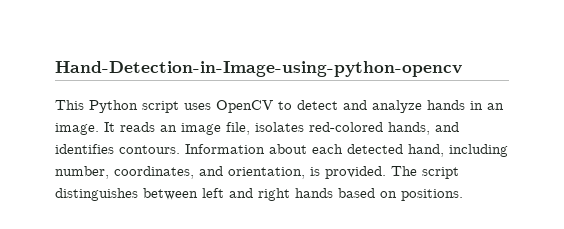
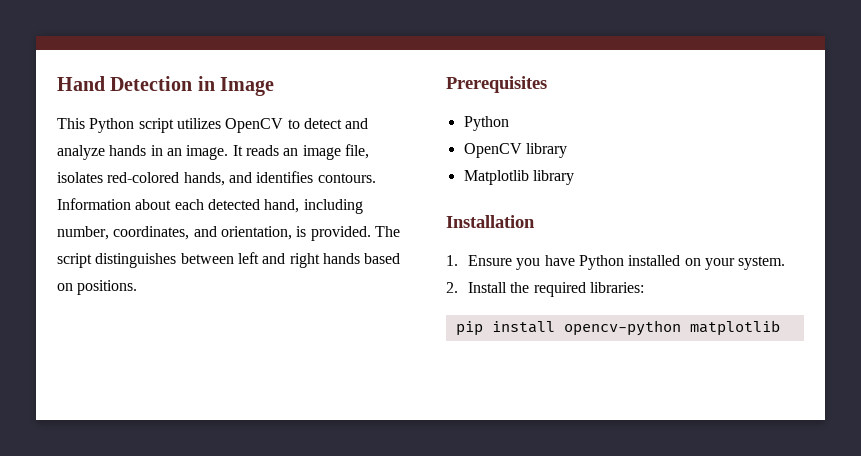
[55,61,462,77] Hand-Detection-in-Image-using-python-opencv -> [57,76,275,96] Hand Detection in Image
[184,103,211,110] uses -> [176,118,221,129] utilizes
(463, 195) none -> [446,76,547,93] [463,116,509,131] [463,143,567,158] [463,170,574,185] [446,215,535,228] [446,255,786,270] [446,282,645,297] [455,320,780,336] // Prerequisites // Python // OpenCV library // Matplotlib library // Installation // 1. Ensure you have Python installed on your system. // 2. Install the required libraries: // pip install opencv-python matplotlib

